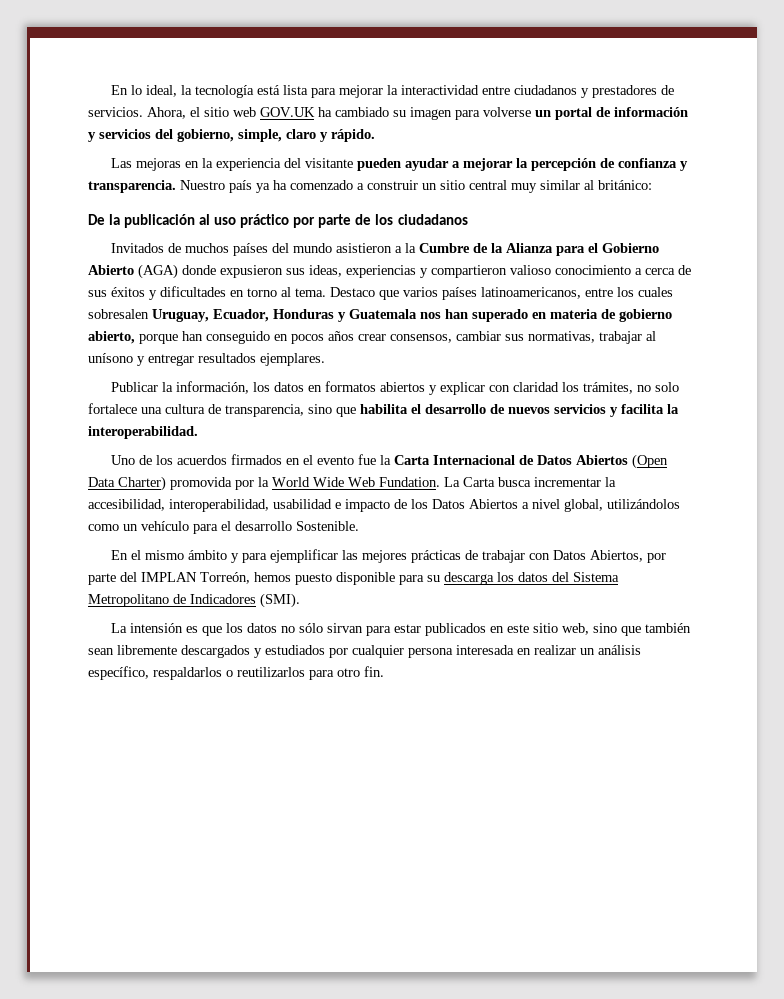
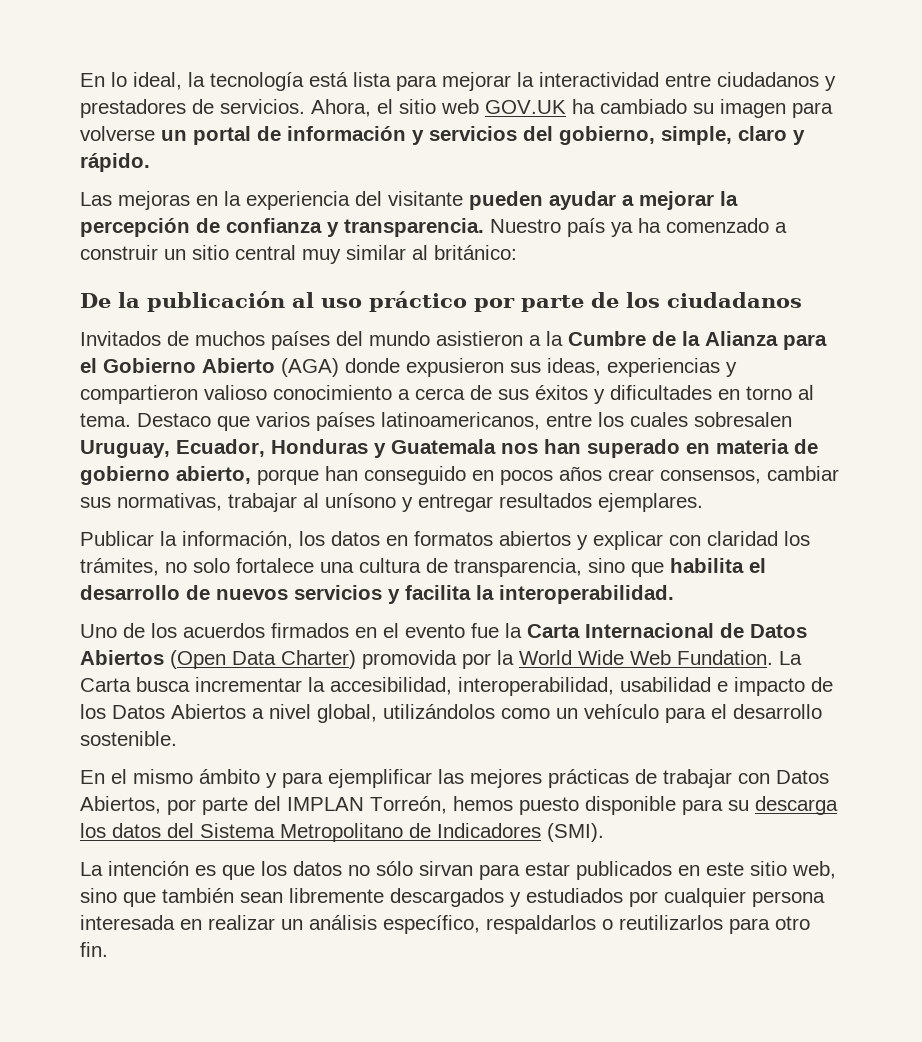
[296,521,359,531] Sostenible. -> [80,731,177,746] sostenible.
[129,623,183,633] intensión -> [108,861,189,876] intención

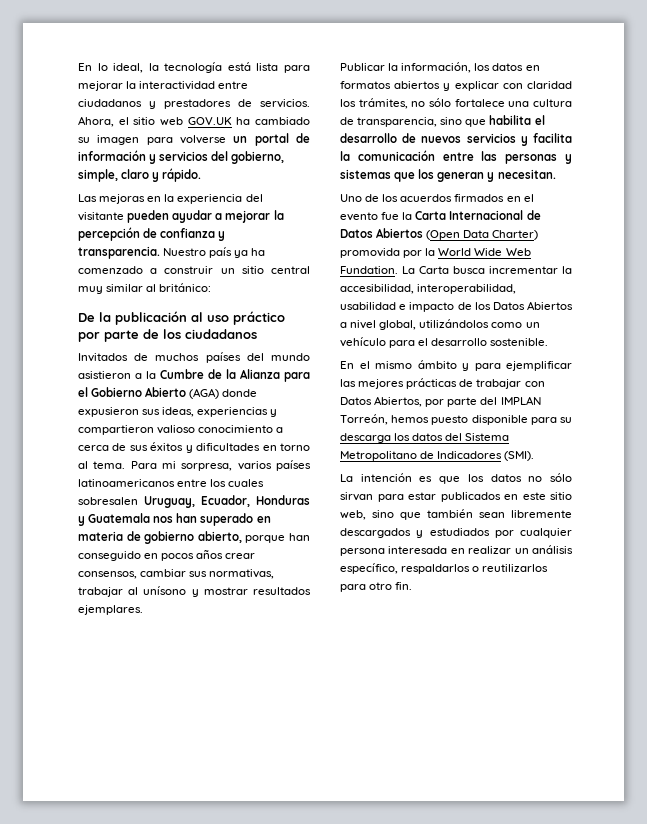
[137,413,250,431] Destaco que -> [130,461,233,471] Para mi sorpresa,
[381,412,540,430] latinoamericanos, -> [78,479,175,487] latinoamericanos
[418,494,493,512] entregar -> [203,587,248,595] mostrar
[193,558,230,573] solo -> [429,98,451,107] sólo
[499,585,674,604] interoperabilidad. -> [357,150,572,164] [340,169,556,182] comunicación entre las personas y sistemas que los generan y necesitan.

